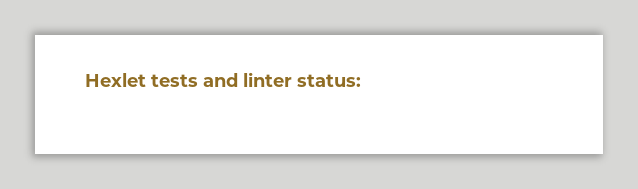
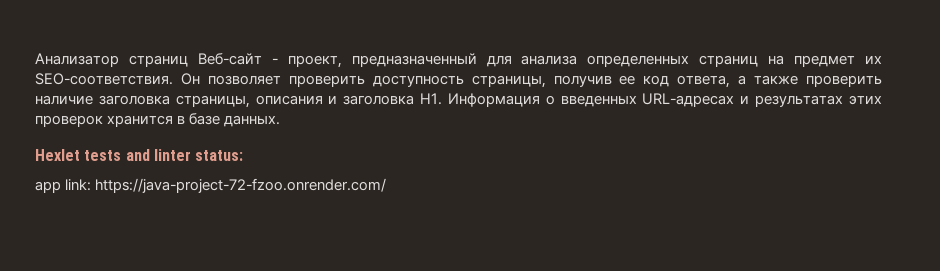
(85, 80) none -> [35,53,882,68] [35,73,882,88] [35,93,882,108] [35,113,281,127] Анализатор страниц Веб-сайт - проект, предназначенный для анализа определенных страниц на предмет их SEO-соответствия. Он позволяет проверить доступность страницы, получив ее код ответа, а также проверить наличие заголовка страницы, описания и заголовка H1. Информация о введенных URL-адресах и результатах этих проверок хранится в базе данных. //
(361, 80) none -> [35,178,387,193] // app link: https://java-project-72-fzoo.onrender.com/

